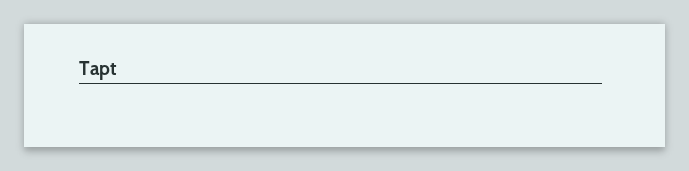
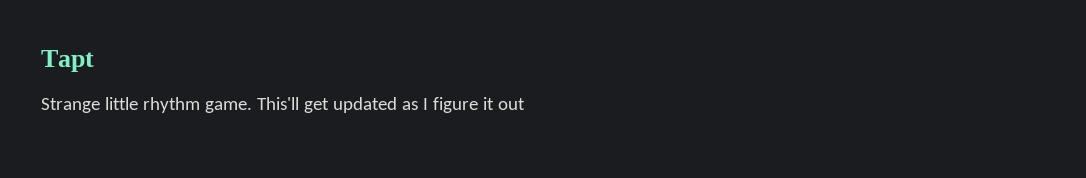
(117, 70) none -> [41,97,525,113] // Strange little rhythm game. This'll get updated as I figure it out

